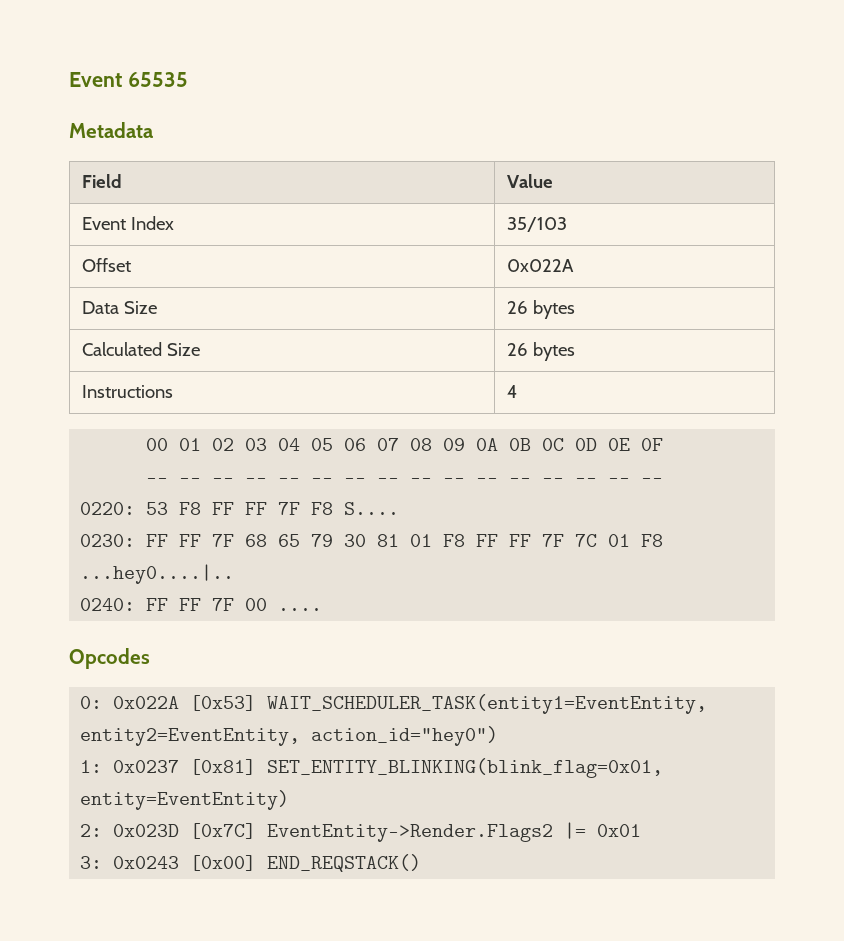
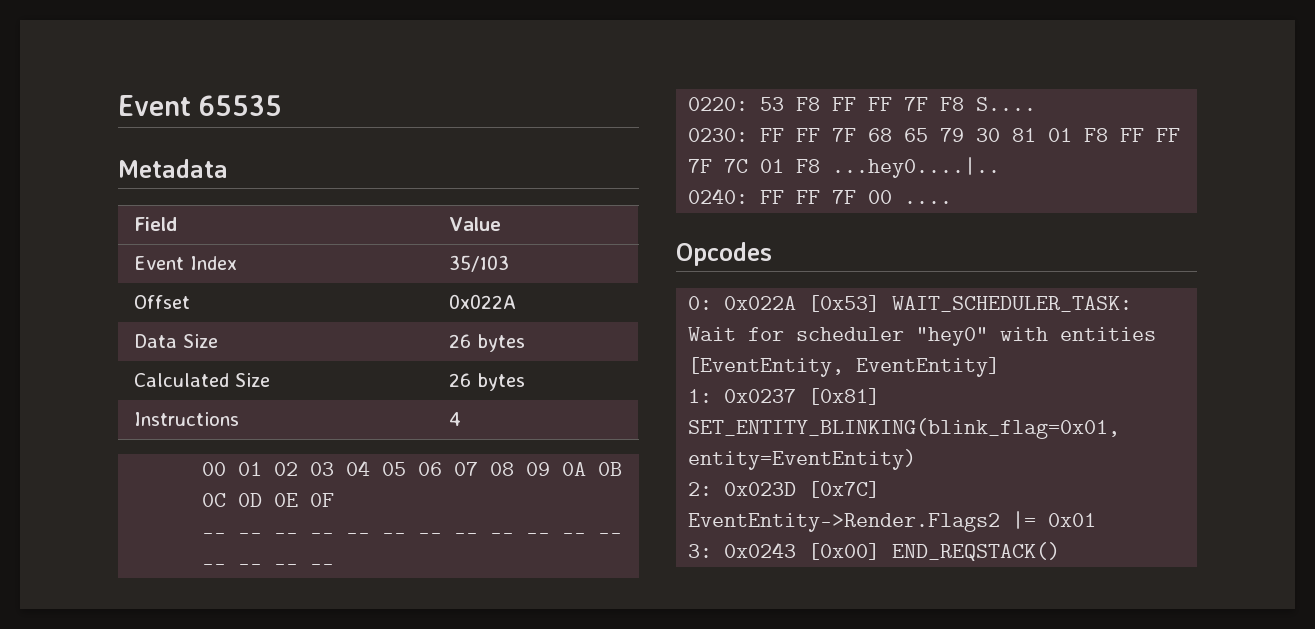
[267,694,708,714] [80,726,499,746] WAIT_SCHEDULER_TASK(entity1=EventEntity, entity2=EventEntity, action_id="hey0") -> [892,296,1133,312] [688,327,1157,346] [688,357,1001,377] WAIT_SCHEDULER_TASK: Wait for scheduler "hey0" with entities [EventEntity, EventEntity]

